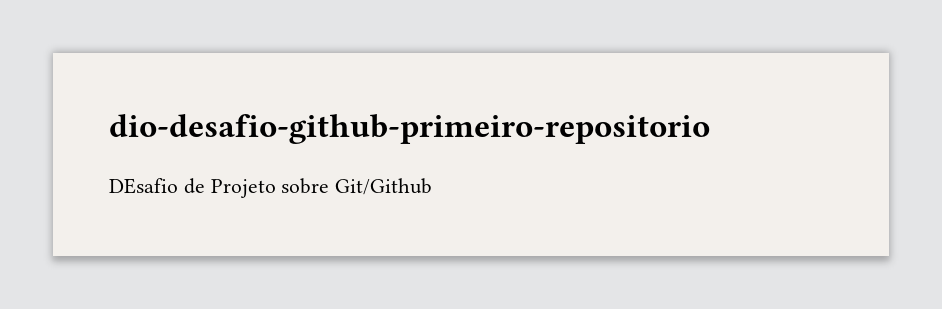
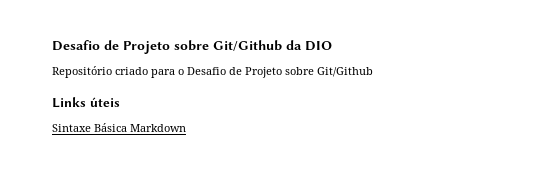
[109,114,710,144] [109,178,433,198] dio-desafio-github-primeiro-repositorio // DEsafio de Projeto sobre Git/Github -> [52,40,332,54] [52,66,373,78] [52,97,120,108] [52,123,186,132] Desafio de Projeto sobre Git/Github da DIO // Repositório criado para o Desafio de Projeto sobre Git/Github // Links úteis // Sintaxe Básica Markdown

